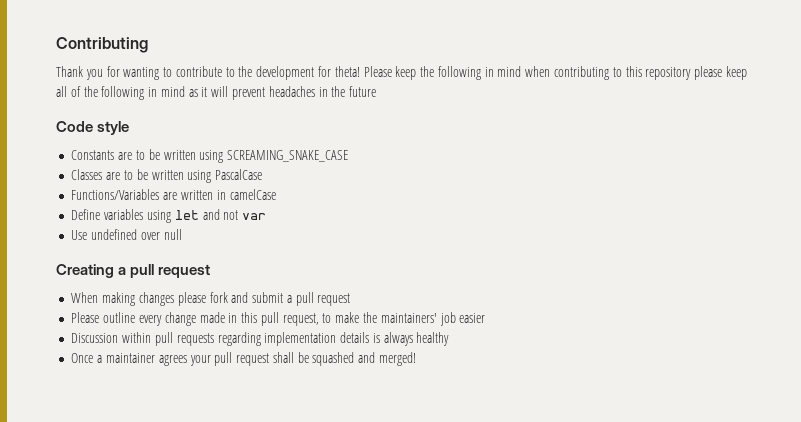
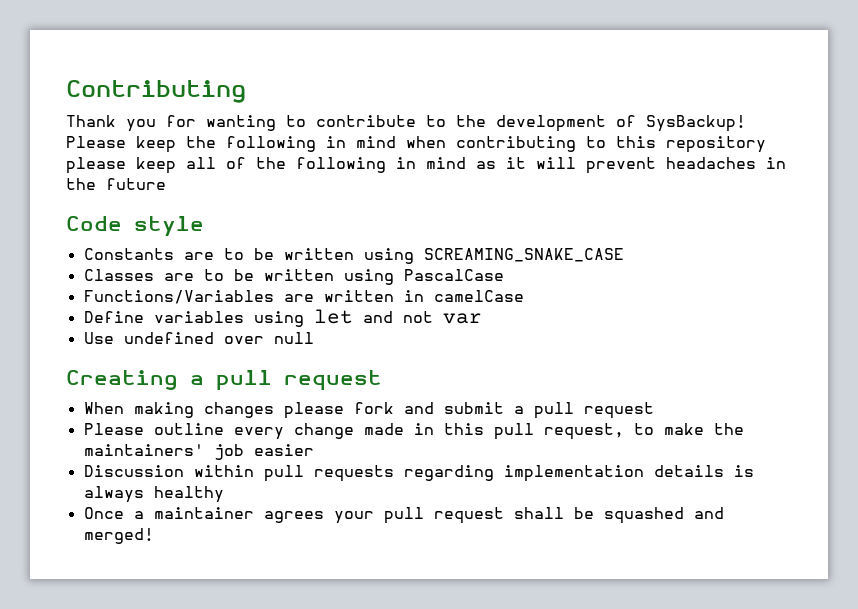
[318,66,360,77] for theta! -> [616,115,746,132] of SysBackup!

